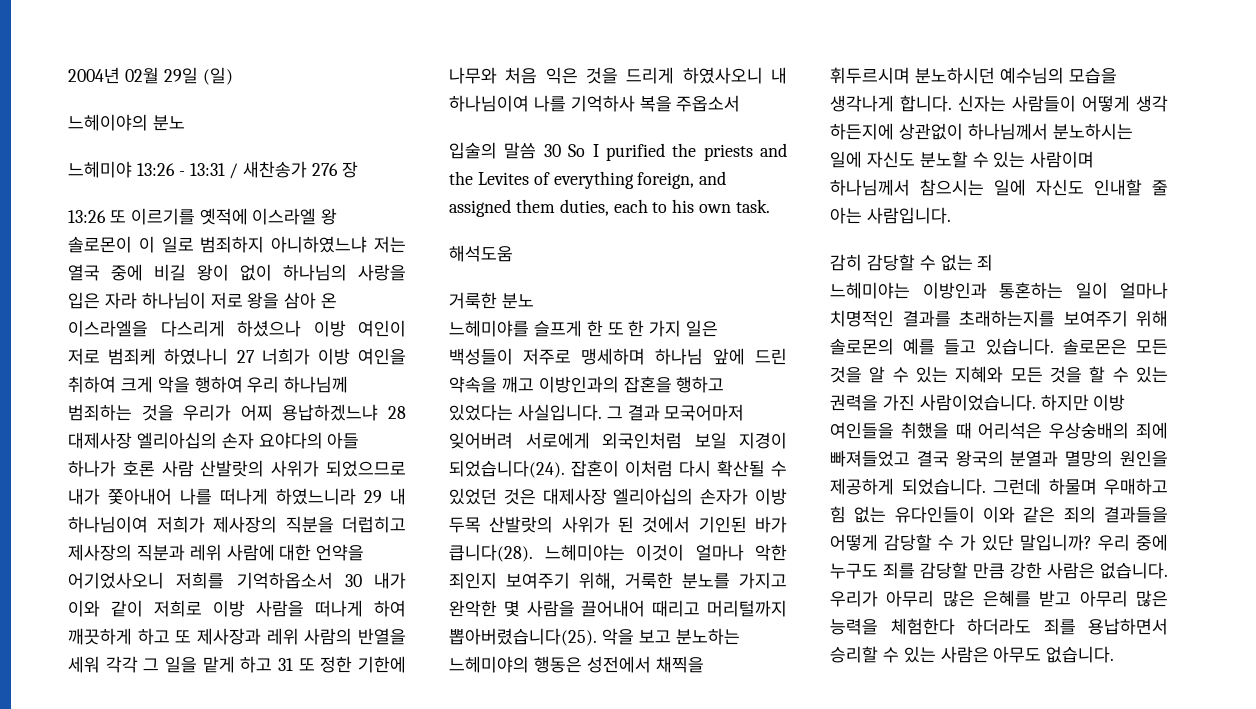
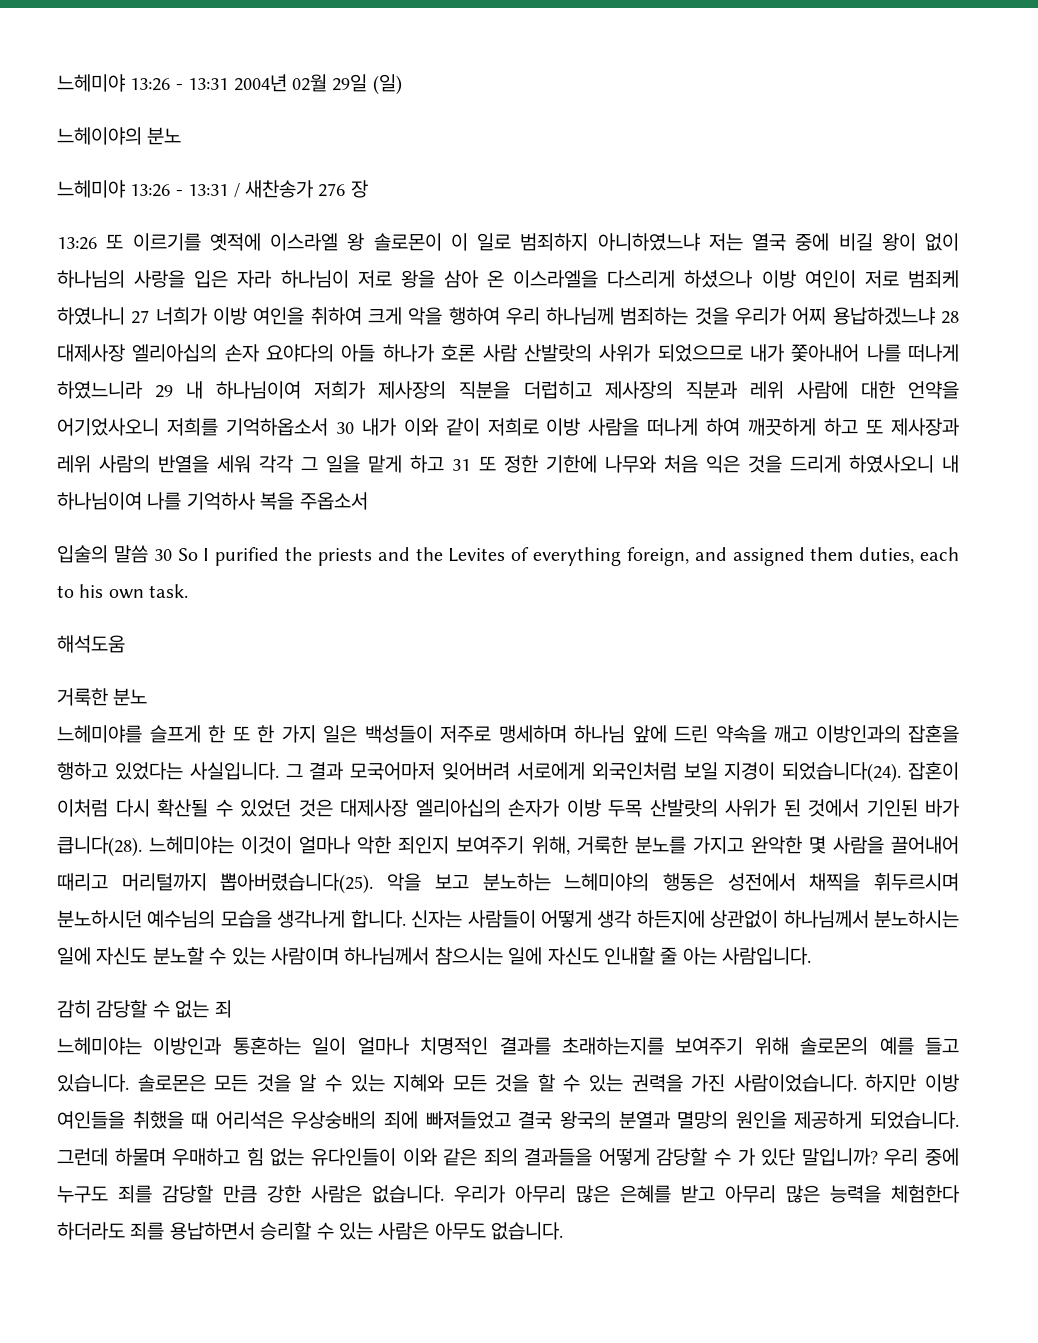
(68, 75) none -> [57,74,229,92] 느헤미야 13:26 - 13:31

